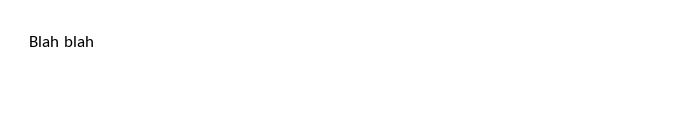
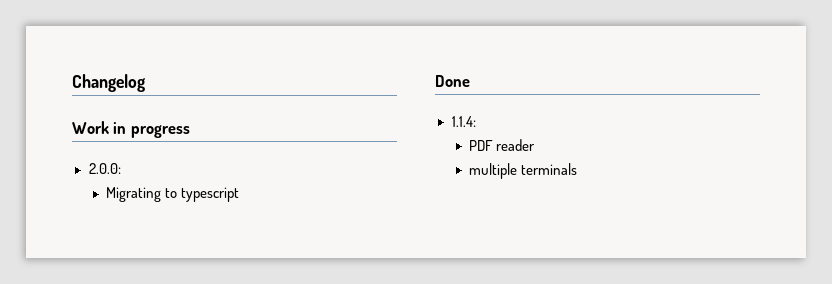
[29,36,94,47] Blah blah -> [72,74,145,92] [72,121,190,138] [88,163,121,174] [106,187,240,202] [435,75,470,87] [451,116,476,127] [469,139,536,151] [469,163,578,179] Changelog // Work in progress // 2.0.0: // Migrating to typescript // Done // 1.1.4: // PDF reader // multiple terminals

